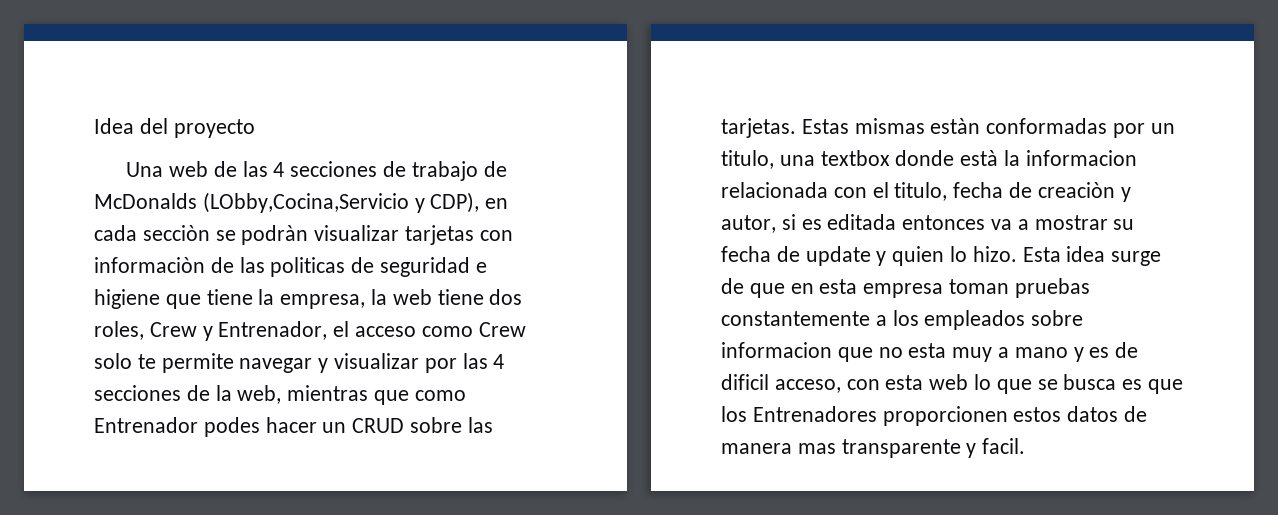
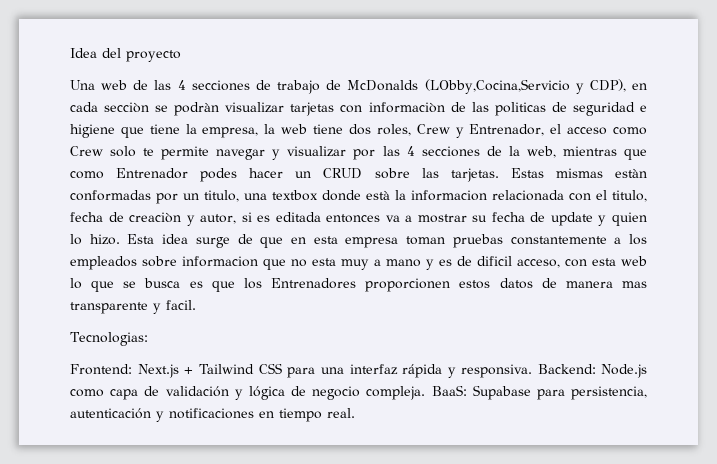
(1026, 446) none -> [70,332,148,346] [70,363,647,378] [70,385,647,400] [70,408,355,422] // Tecnologias: // Frontend: Next.js + Tailwind CSS para una interfaz rápida y responsiva. Backend: Node.js como capa de validación y lógica de negocio compleja. BaaS: Supabase para persistencia, autenticación y notificaciones en tiempo real.

